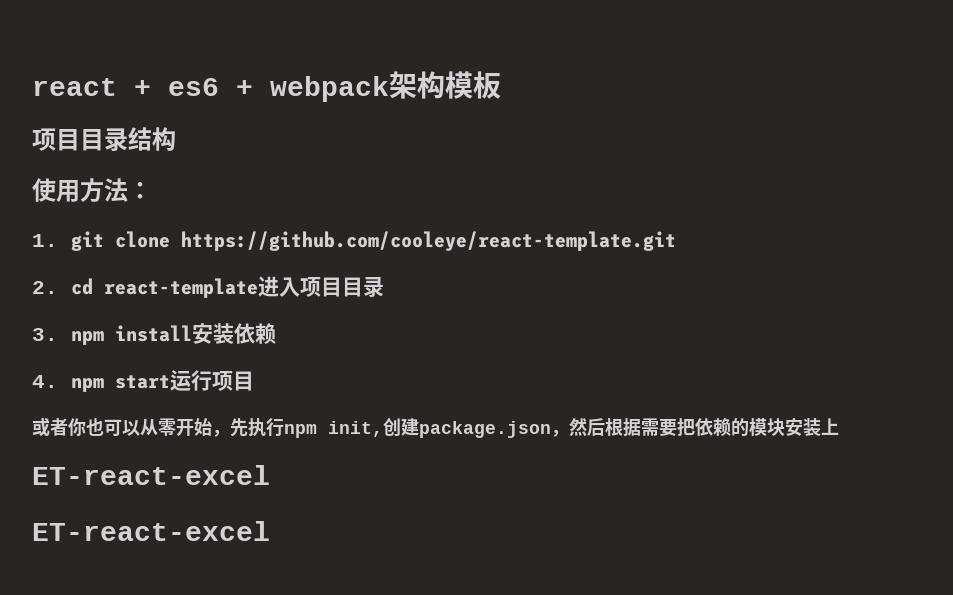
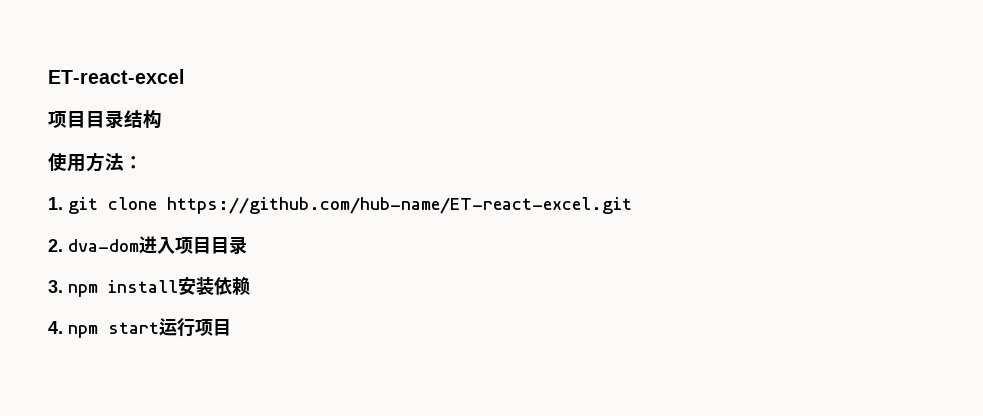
[32,71,501,102] react + es6 + webpack架构模板 -> [48,69,184,84] ET-react-excel
[181,231,676,251] https://github.com/cooleye/react-template.git -> [167,197,632,214] https://github.com/hub-name/ET-react-excel.git
[71,278,258,298] cd react-template -> [68,239,139,252] dva-dom
[32,417,839,438] [32,465,270,485] [32,521,270,541] // 或者你也可以从零开始，先执行npm init,创建package.json，然后根据需要把依赖的模块安装上 // ET-react-excel // ET-react-excel -> (231, 327) none

